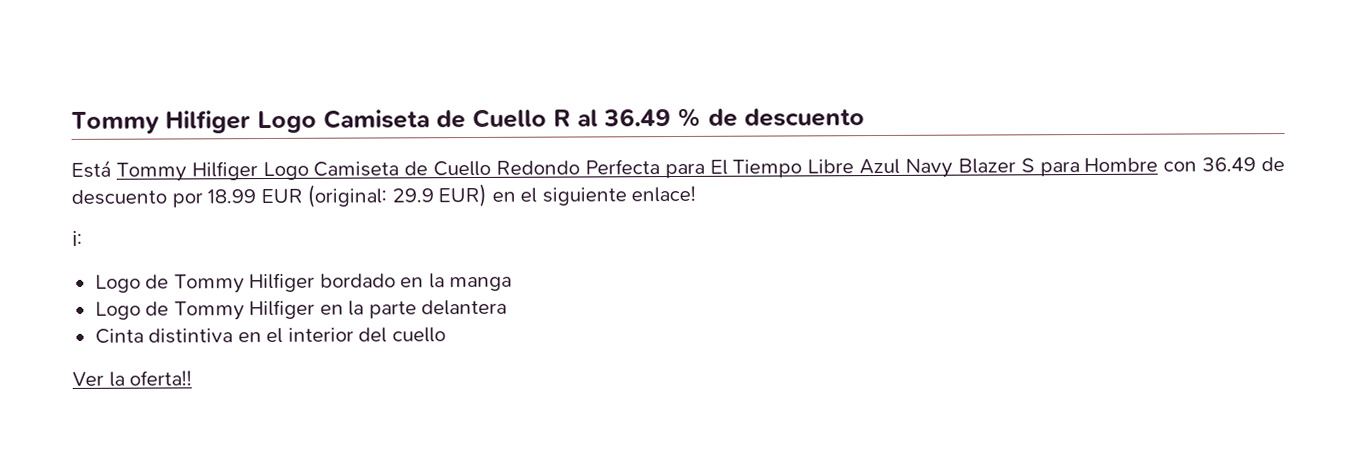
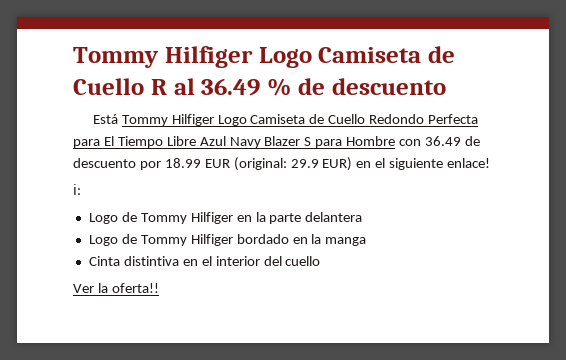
[319,273,513,292] [94,299,508,321] bordado en la manga // Logo de Tommy Hilfiger en la parte delantera -> [236,212,363,224] [88,234,367,246] en la parte delantera // Logo de Tommy Hilfiger bordado en la manga

